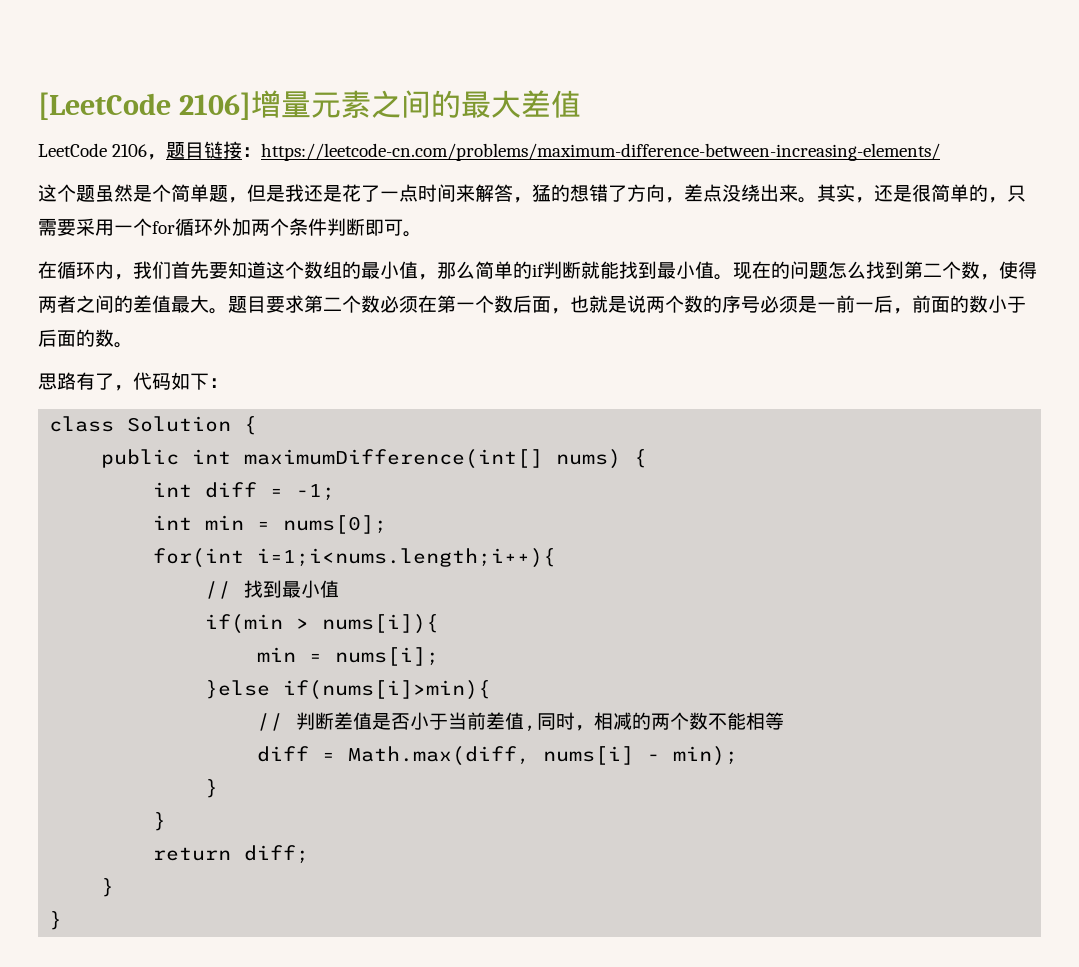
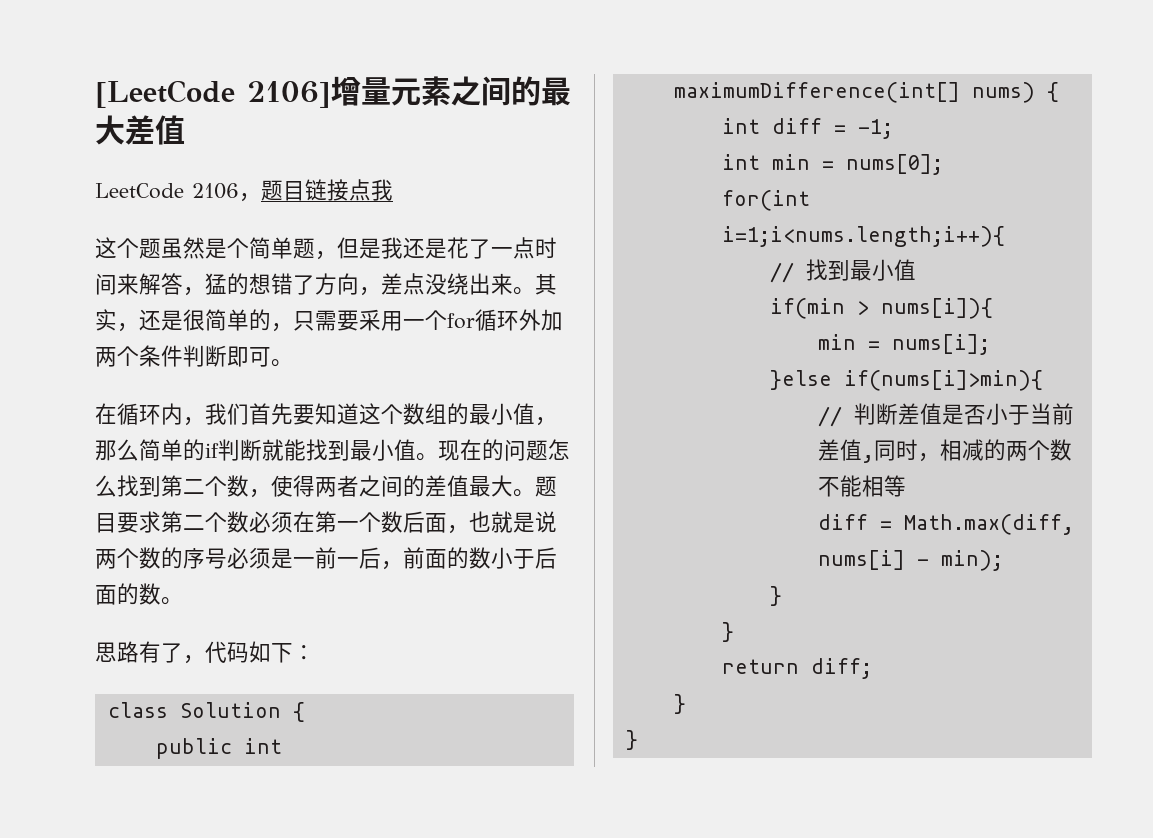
[242,143,941,161] ：https://leetcode-cn.com/problems/maximum-difference-between-increasing-elements/ -> [349,179,393,201] 点我

